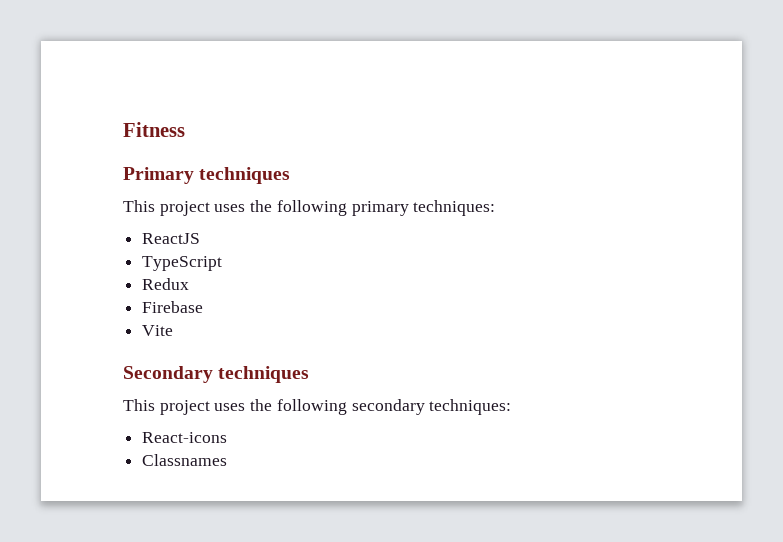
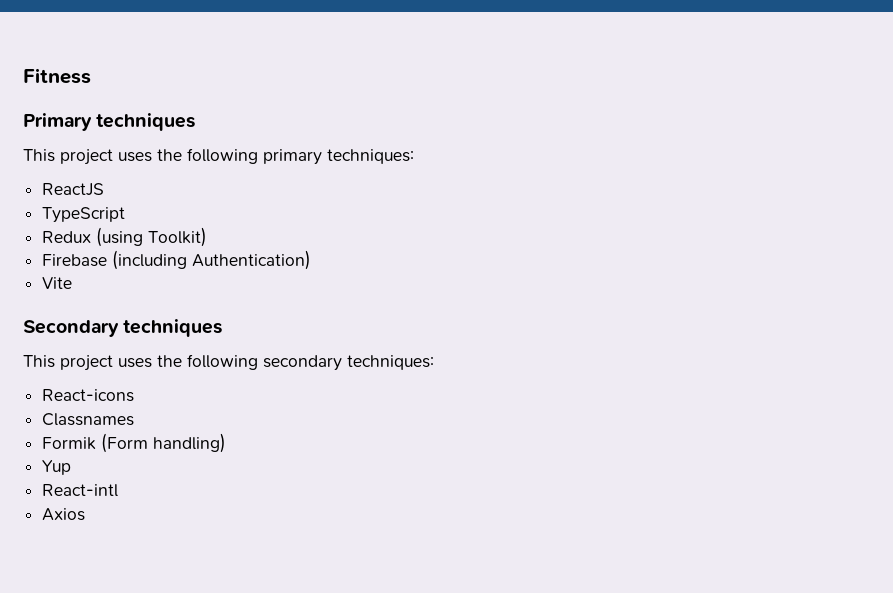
(190, 284) none -> [96,227,208,247] (using Toolkit)
(204, 307) none -> [112,250,312,270] (including Authentication)
(228, 460) none -> [42,433,227,453] [42,460,72,475] [42,484,119,497] [42,508,86,521] // Formik (Form handling) // Yup // React-intl // Axios

